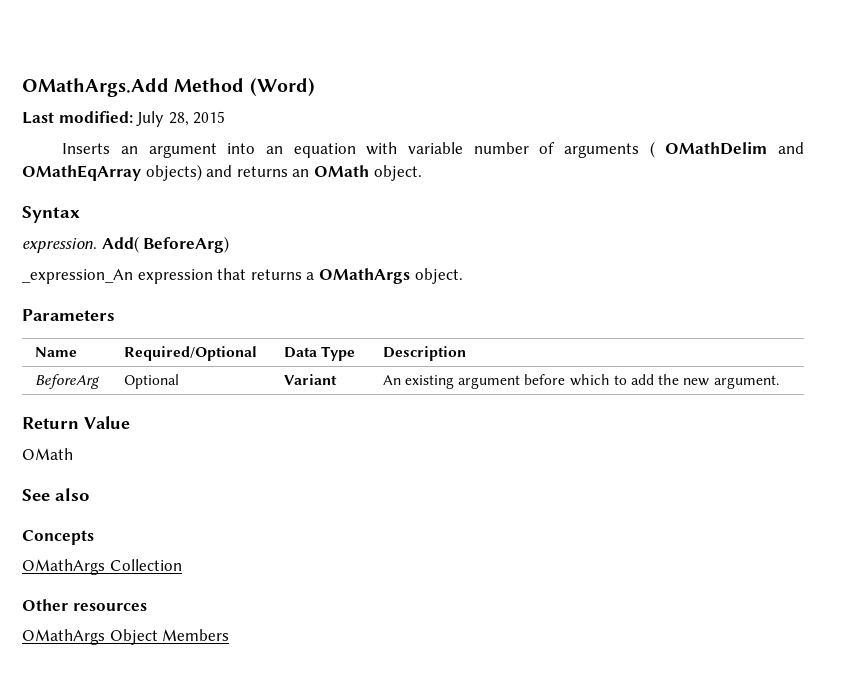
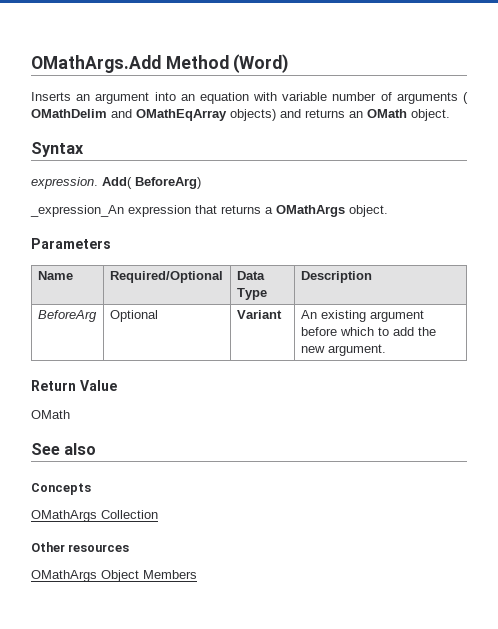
[22,111,226,127] // Last modified: July 28, 2015 -> (290, 63) none

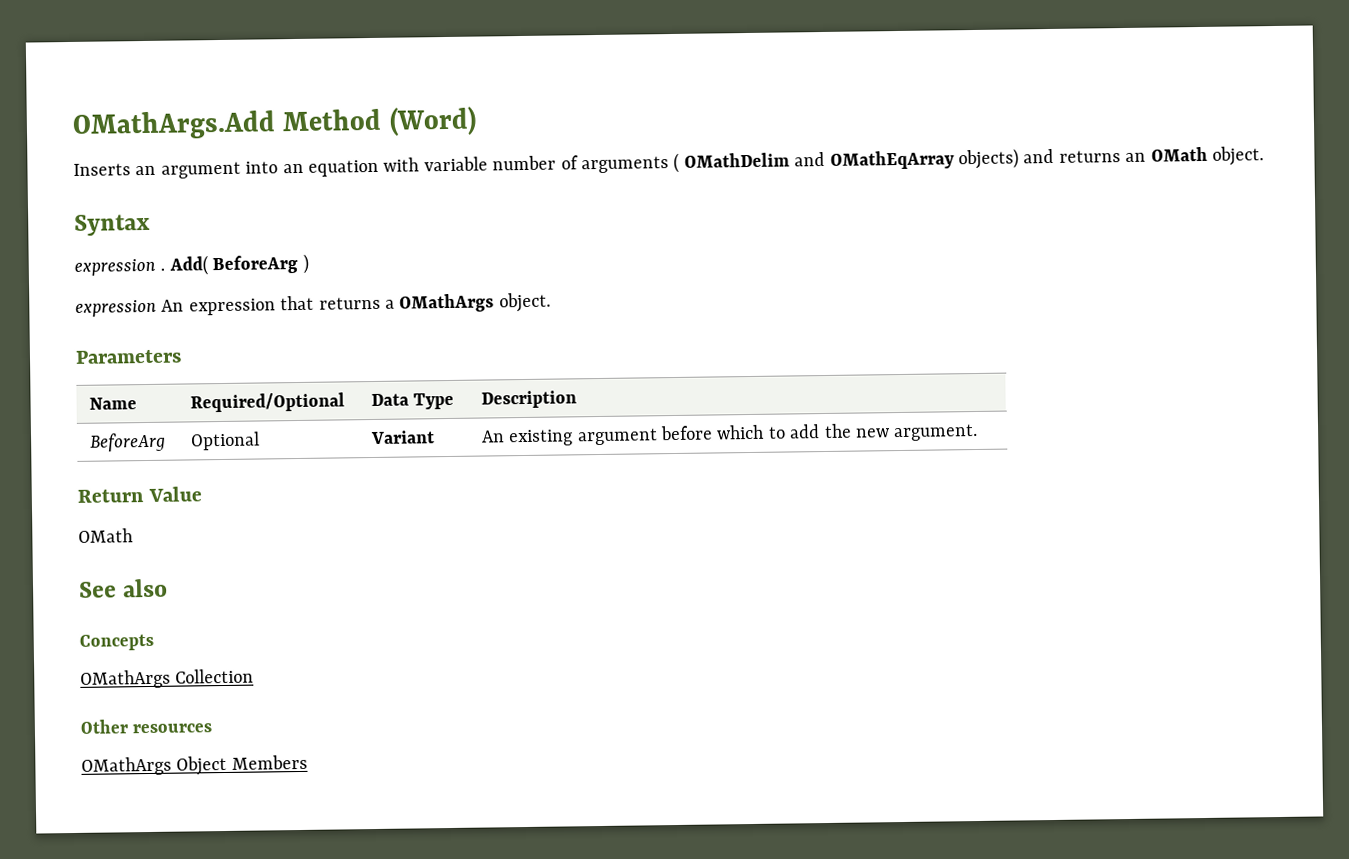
[31,177,201,189] [30,205,124,217] expression. Add( BeforeArg) // _expression_An -> [74,253,309,276] [75,299,185,317] expression . Add( BeforeArg ) // expression An

